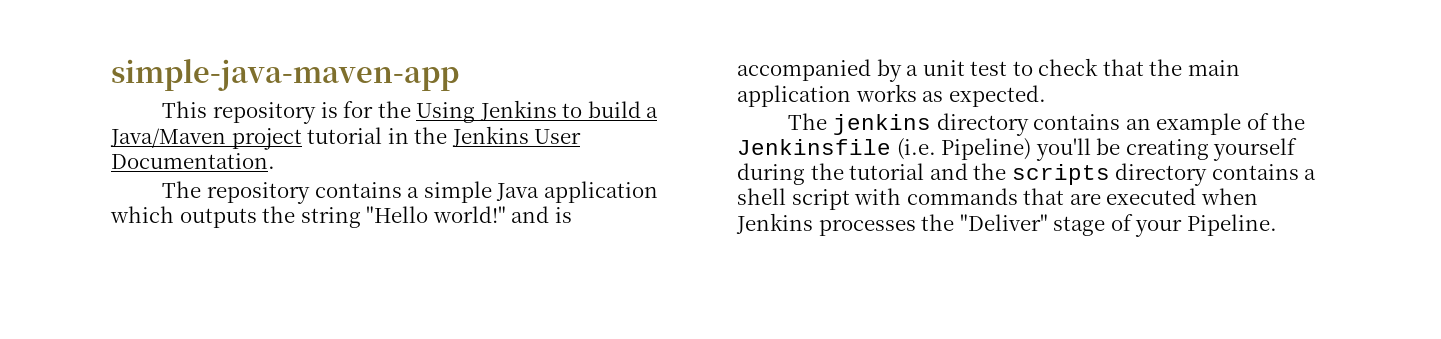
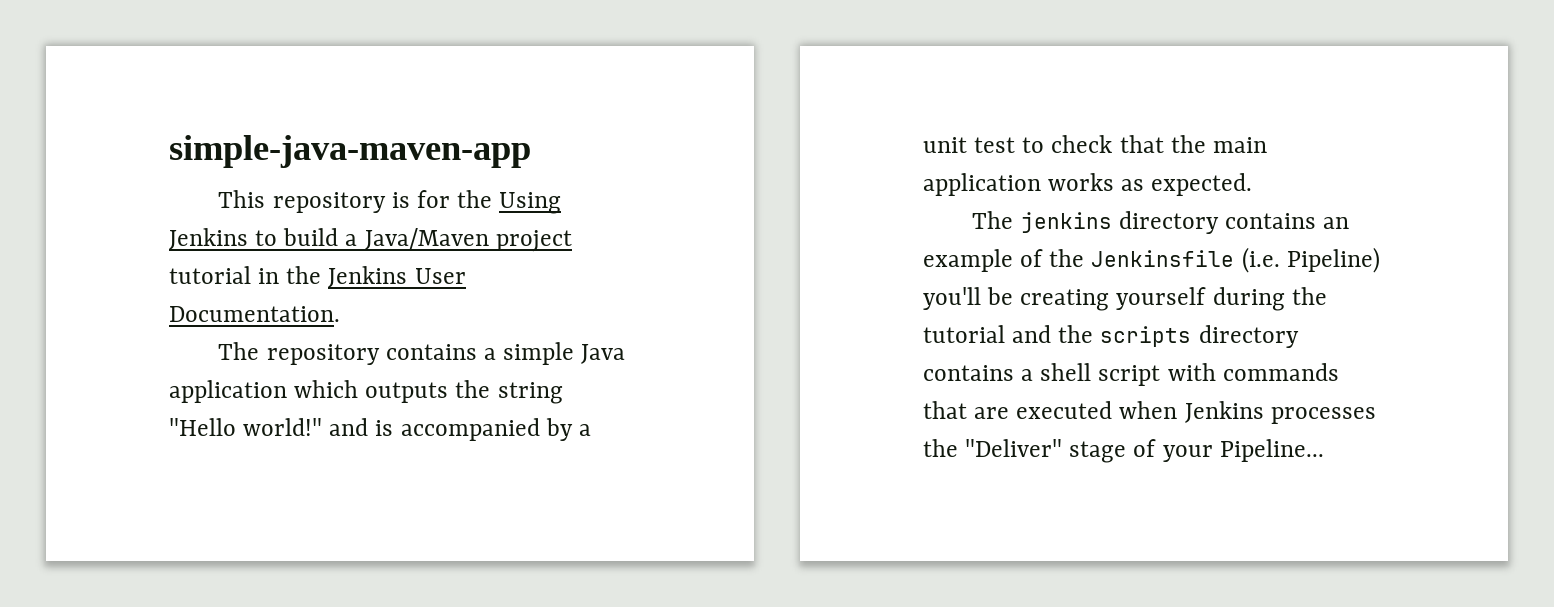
[1186,214,1277,236] Pipeline. -> [1219,439,1324,462] Pipeline...

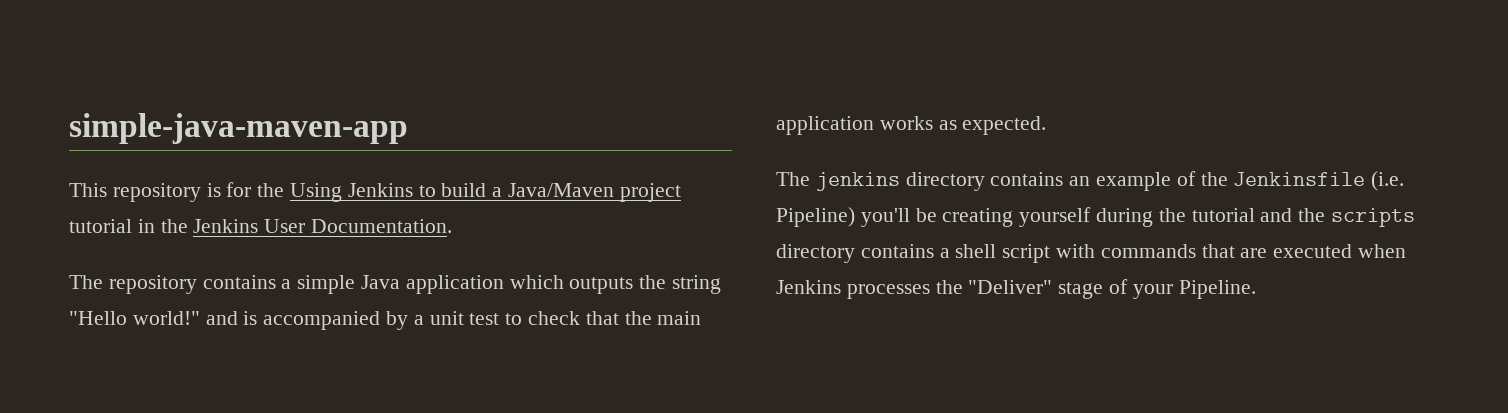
[1219,439,1324,462] Pipeline... -> [1178,280,1256,299] Pipeline.

